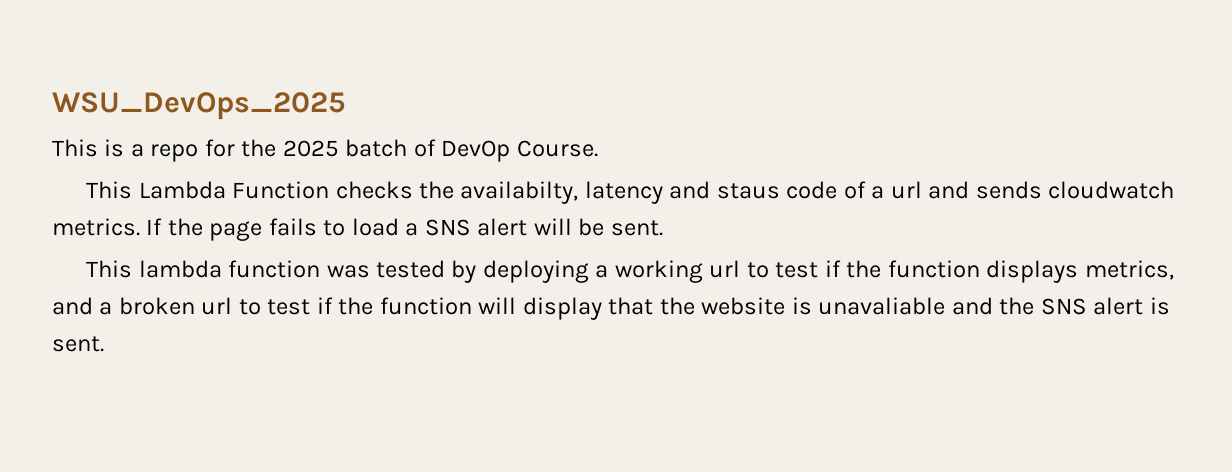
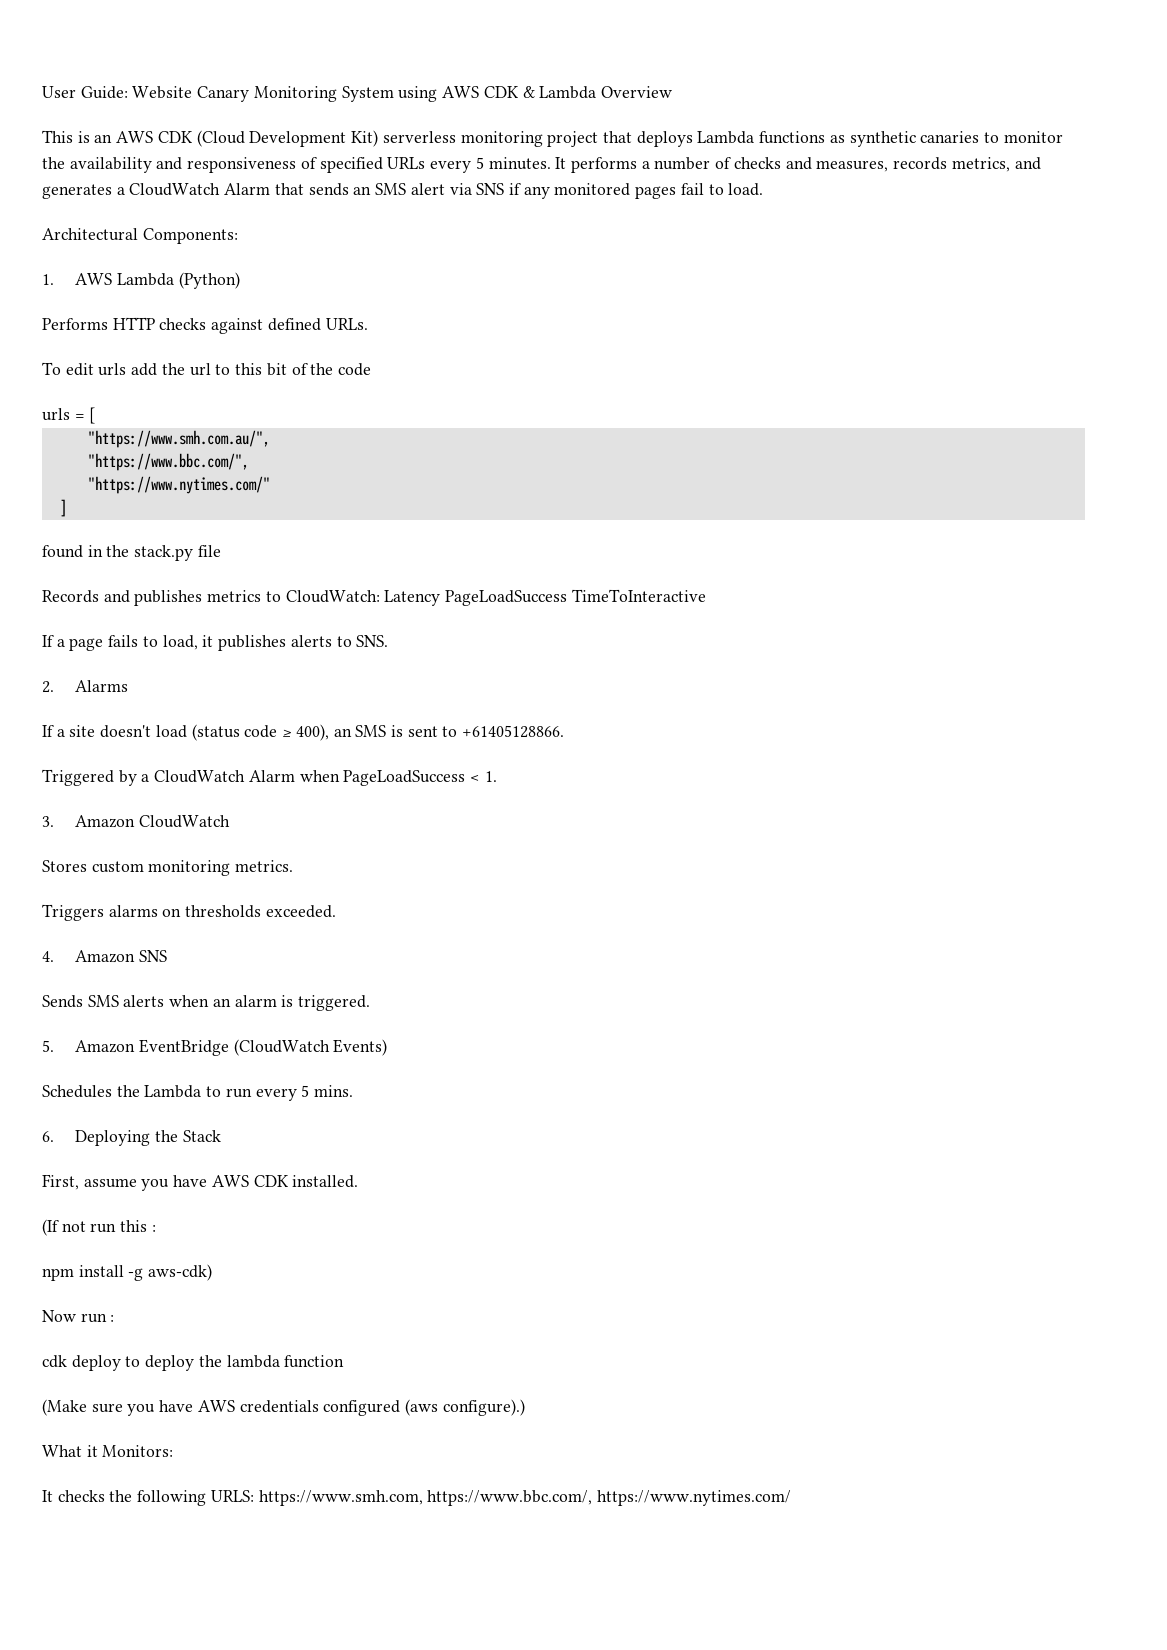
[52,92,345,120] [52,139,598,162] [86,181,1175,204] [52,218,663,241] [86,260,1174,283] [52,297,1170,320] [52,336,104,352] WSU_DevOps_2025 // This is a repo for the 2025 batch of DevOp Course. // This Lambda Function checks the availabilty, latency and staus code of a url and sends cloudwatch metrics. If the page fails to load a SNS alert will be sent. // This lambda function was tested by deploying a working url to test if the function displays metrics, and a broken url to test if the function will display that the website is unavaliable and the SNS alert is sent. -> [42,86,672,102] [42,130,1063,147] [42,157,1041,173] [42,183,764,199] [42,228,238,244] [42,272,240,289] [42,317,368,334] [42,362,371,376] [42,407,96,424] [87,430,270,448] [87,453,249,471] [87,476,270,494] [59,499,67,517] [42,545,221,561] [42,589,706,606] [42,635,389,651] [42,680,129,693] [42,724,565,741] [42,769,497,786] [42,815,230,828] [42,860,294,876] [42,904,336,921] [42,950,167,963] [42,995,371,1011] [42,1039,388,1056] [42,1085,354,1101] [42,1130,221,1146] [42,1174,359,1191] [42,1219,156,1236] [42,1264,213,1281] [42,1310,115,1323] [42,1355,345,1371] [42,1399,525,1416] [42,1445,174,1457] [42,1490,792,1506] User Guide: Website Canary Monitoring System using AWS CDK & Lambda Overview // This is an AWS CDK (Cloud Development Kit) serverless monitoring project that deploys Lambda functions as synthetic canaries to monitor the availability and responsiveness of specified URLs every 5 minutes. It performs a number of checks and measures, records metrics, and generates a CloudWatch Alarm that sends an SMS alert via SNS if any monitored pages fail to load. // Architectural Components: // 1. AWS Lambda (Python) // Performs HTTP checks against defined URLs. // To edit urls add the url to this bit of the code // urls = [ // "https://www.smh.com.au/", // "https://www.bbc.com/", // "https://www.nytimes.com/" // ] // found in the stack.py file // Records and publishes metrics to CloudWatch: Latency PageLoadSuccess TimeToInteractive // If a page fails to load, it publishes alerts to SNS. // 2. Alarms // If a site doesn't load (status code ≥ 400), an SMS is sent to +61405128866. // Triggered by a CloudWatch Alarm when PageLoadSuccess < 1. // 3. Amazon CloudWatch // Stores custom monitoring metrics. // Triggers alarms on thresholds exceeded. // 4. Amazon SNS // Sends SMS alerts when an alarm is triggered. // 5. Amazon EventBridge (CloudWatch Events) // Schedules the Lambda to run every 5 mins. // 6. Deploying the Stack // First, assume you have AWS CDK installed. // (If not run this : // npm install -g aws-cdk) // Now run : // cdk deploy to deploy the lambda function // (Make sure you have AWS credentials configured (aws configure).) // What it Monitors: // It checks the following URLS: https://www.smh.com, https://www.bbc.com/, https://www.nytimes.com/

